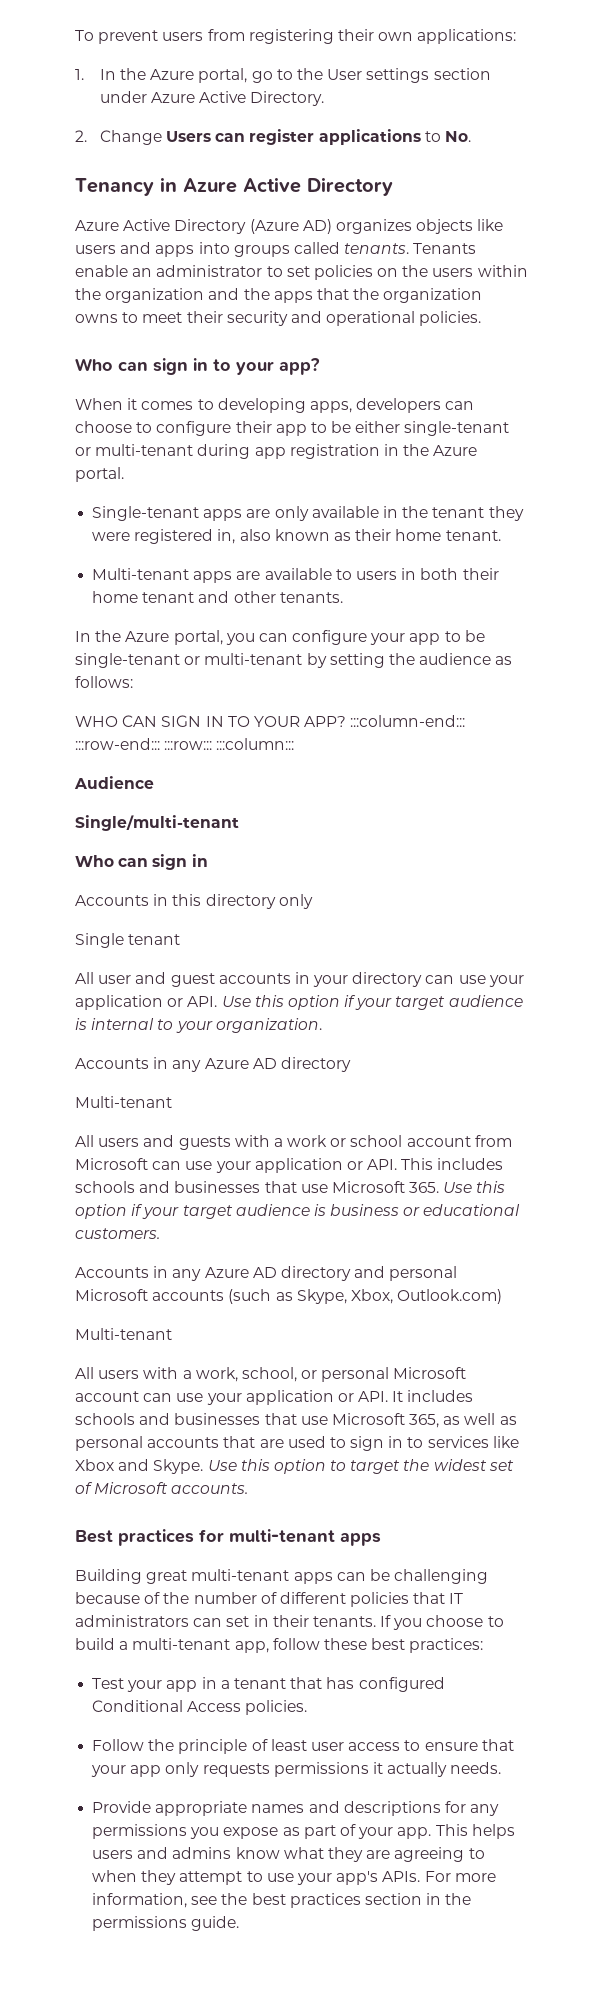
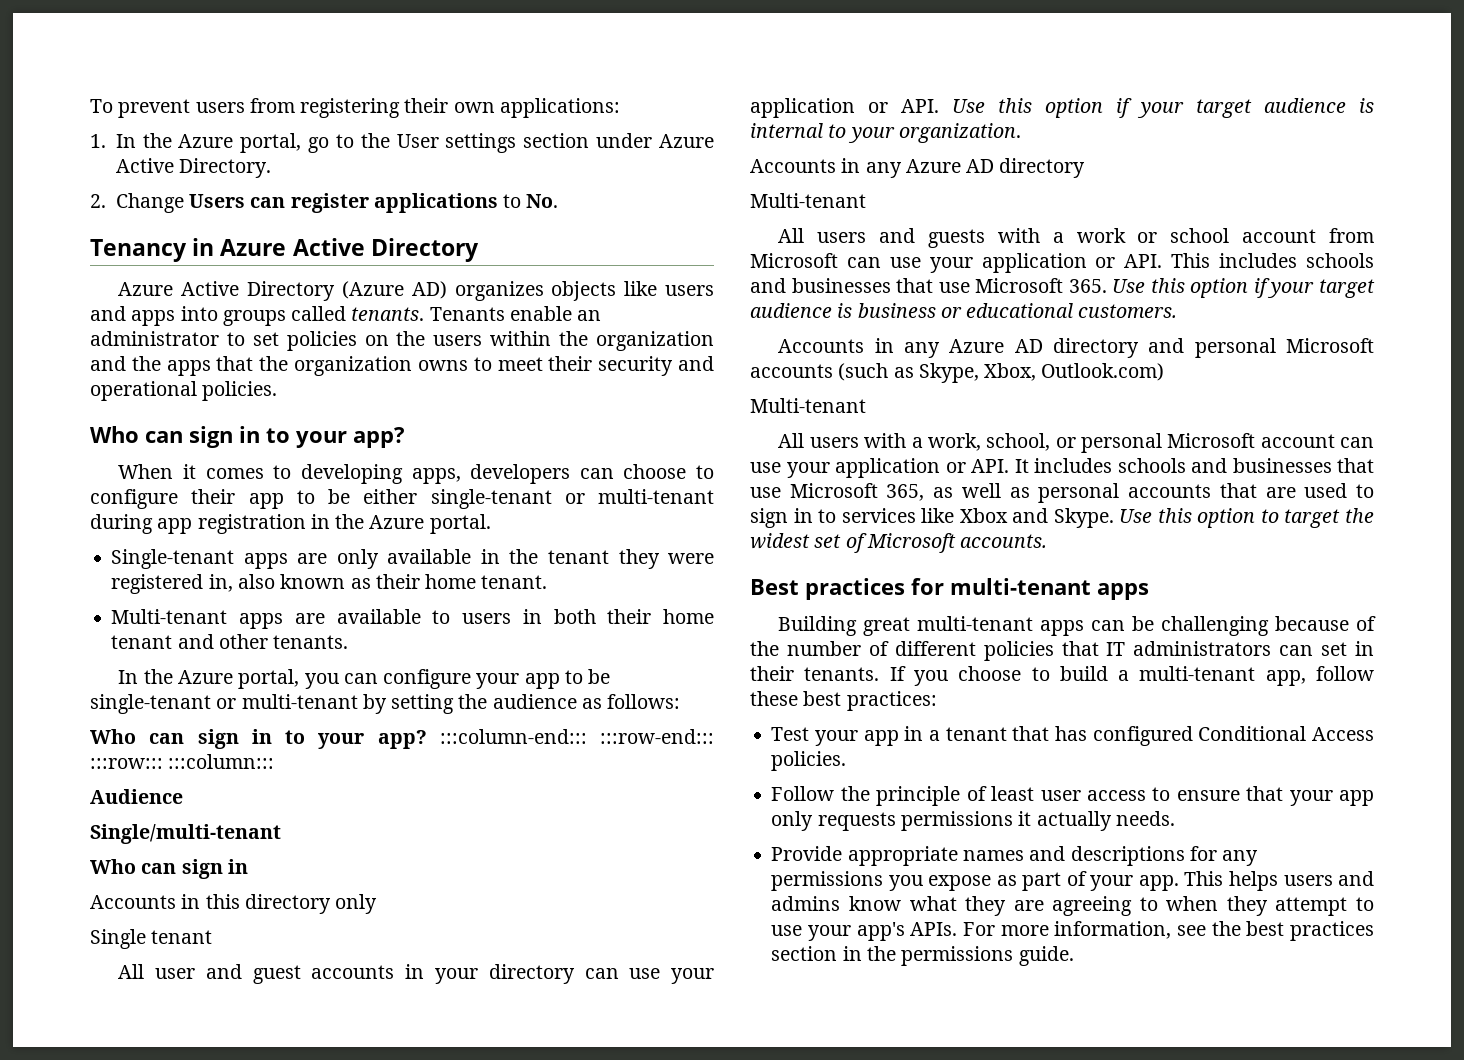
[75,715,347,727] WHO CAN SIGN IN TO YOUR APP? -> [90,729,427,749] Who can sign in to your app?

